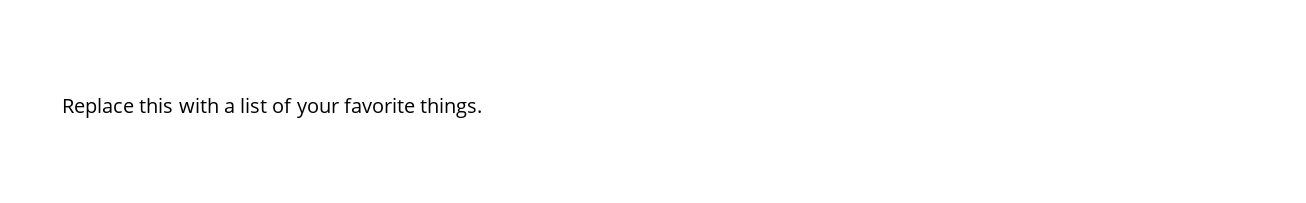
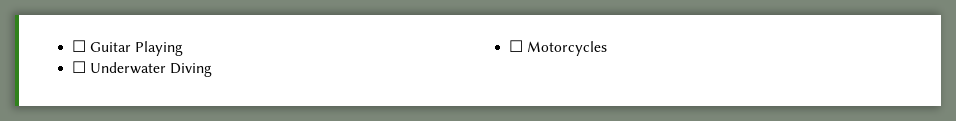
[62,97,483,118] Replace this with a list of your favorite things. -> [72,40,184,56] [72,61,213,77] [509,40,608,56] ☐ Guitar Playing // ☐ Underwater Diving // ☐ Motorcycles

